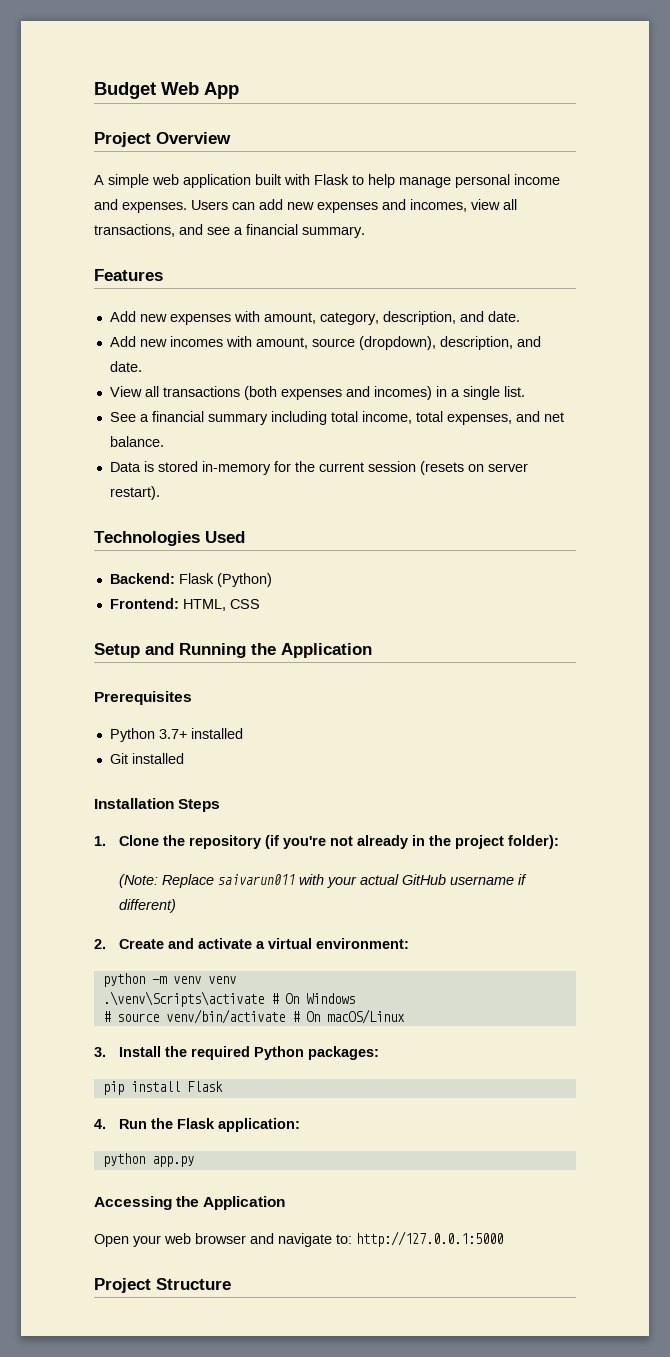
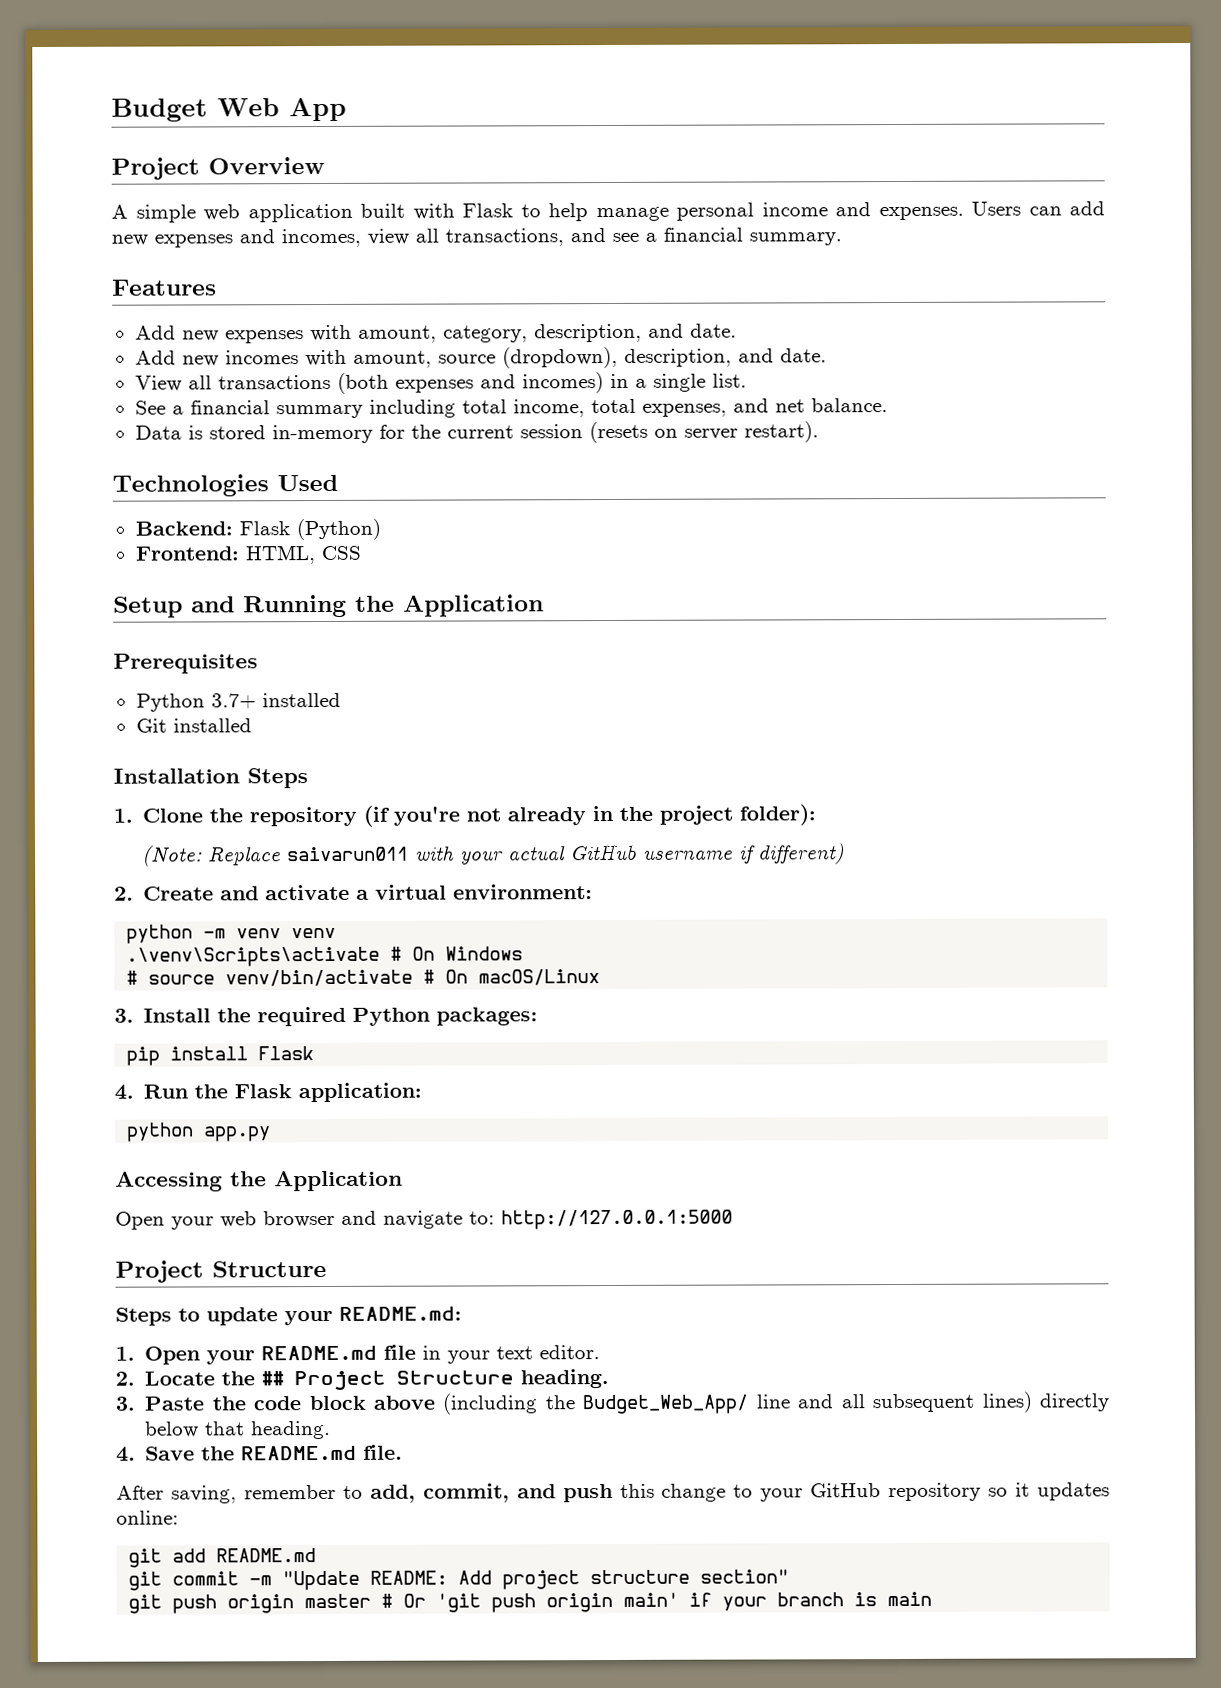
(231, 1284) none -> [115,1306,462,1326] [115,1344,601,1365] [115,1369,610,1391] [115,1391,1110,1415] [145,1420,332,1440] [116,1444,404,1462] [116,1482,1110,1504] [116,1510,179,1525] [128,1548,317,1568] [128,1569,790,1591] [128,1591,933,1614] // Steps to update your README.md: // 1. Open your README.md file in your text editor. // 2. Locate the ## Project Structure heading. // 3. Paste the code block above (including the Budget_Web_App/ line and all subsequent lines) directly below that heading. // 4. Save the README.md file. // After saving, remember to add, commit, and push this change to your GitHub repository so it updates online: // git add README.md // git commit -m "Update README: Add project structure section" // git push origin master # Or 'git push origin main' if your branch is main

